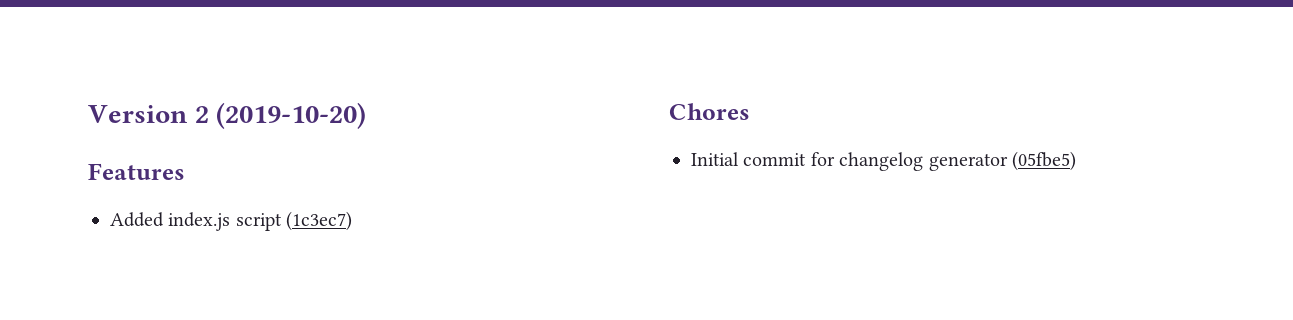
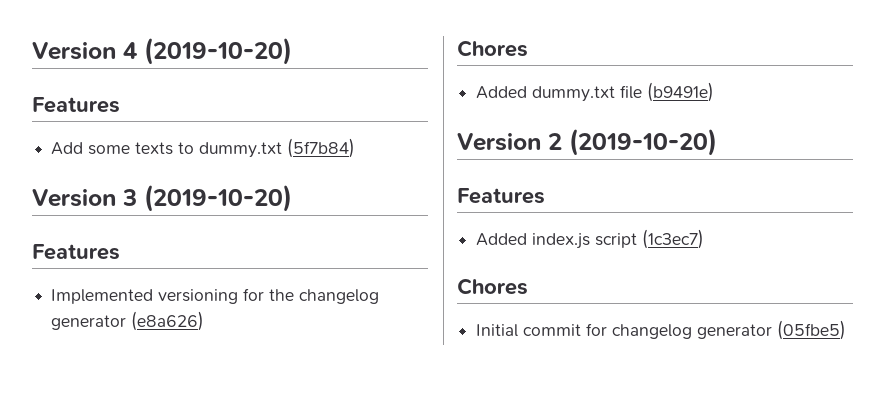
[88,105,188,123] Version -> [32,37,292,65] [32,97,120,113] [51,138,356,158] [32,184,292,212] [32,244,120,260] [51,288,380,304] [51,311,205,331] [457,40,528,57] [476,82,715,102] [457,133,541,151] Version 4 (2019-10-20) // Features // Add some texts to dummy.txt (5f7b84) // Version 3 (2019-10-20) // Features // Implemented versioning for the changelog generator (e8a626) // Chores // Added dummy.txt file (b9491e) // Version

